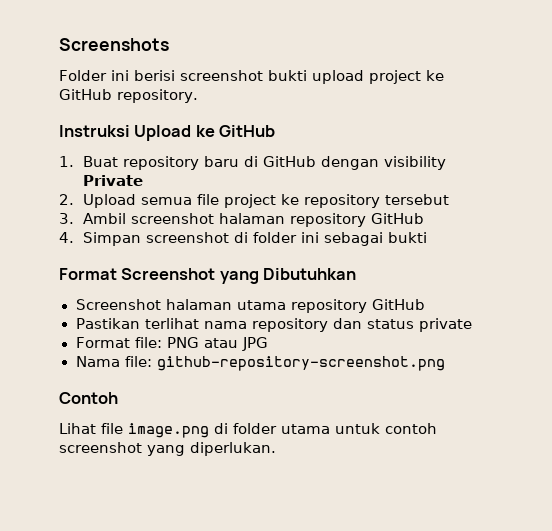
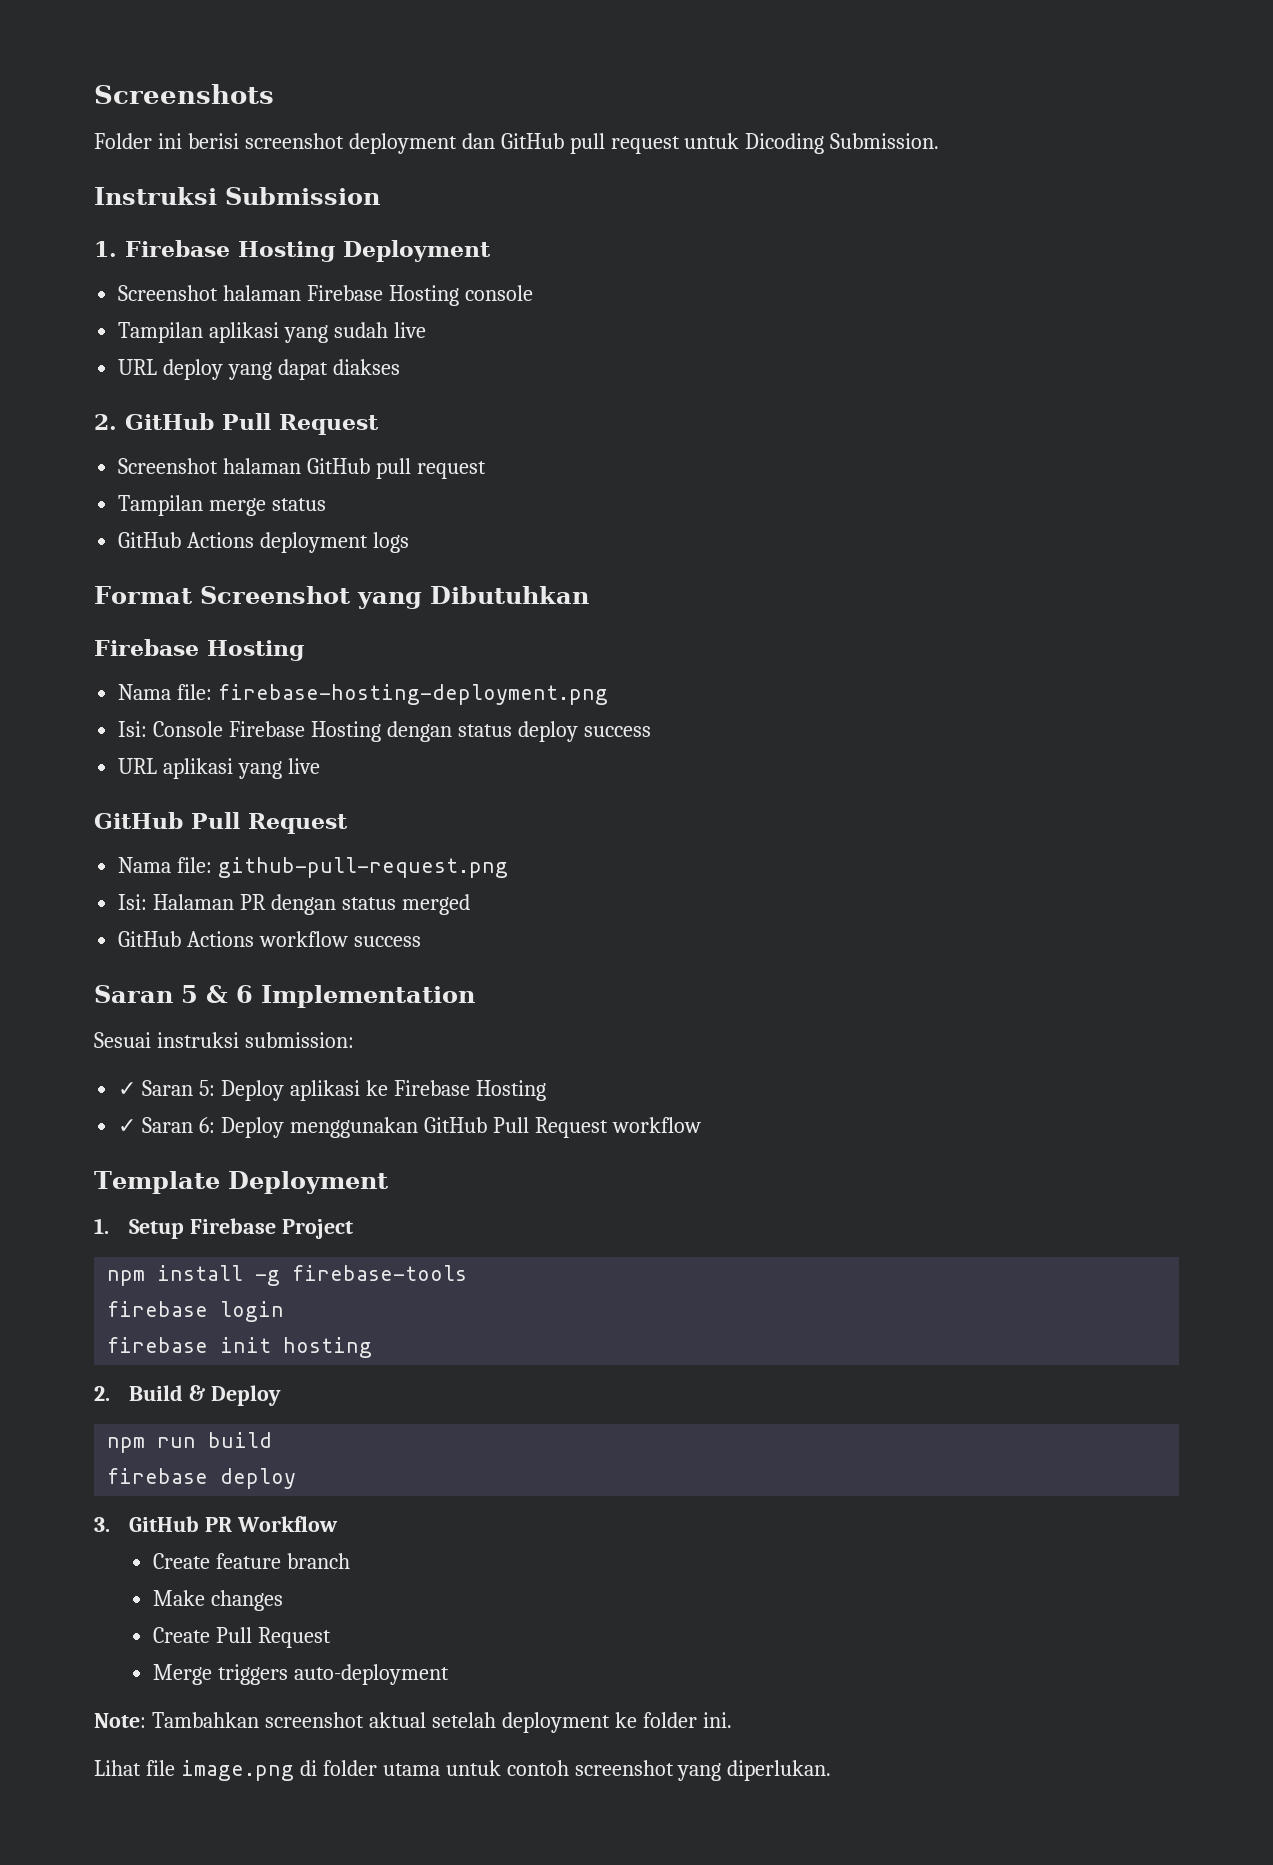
[268,70,444,84] [59,89,198,103] [59,125,276,141] [59,156,447,170] [83,175,144,186] [59,194,450,208] [59,213,425,227] [59,232,428,246] [59,268,357,284] [75,299,425,313] [75,318,472,332] [75,337,268,351] [75,356,445,371] [59,392,118,404] bukti upload project ke GitHub repository. // Instruksi Upload ke GitHub // 1. Buat repository baru di GitHub dengan visibility Private // 2. Upload semua file project ke repository tersebut // 3. Ambil screenshot halaman repository GitHub // 4. Simpan screenshot di folder ini sebagai bukti // Format Screenshot yang Dibutuhkan // Screenshot halaman utama repository GitHub // Pastikan terlihat nama repository dan status private // Format file: PNG atau JPG // Nama file: github-repository-screenshot.png // Contoh -> [348,133,940,154] [94,187,380,205] [94,240,491,262] [118,285,533,306] [118,322,426,343] [118,359,400,380] [94,413,379,435] [118,458,486,479] [118,495,327,516] [118,532,410,553] [94,586,589,609] [94,639,304,661] [118,684,609,705] [118,721,651,742] [118,758,321,779] [94,812,348,834] [118,857,509,878] [118,894,470,915] [118,931,422,947] [94,985,475,1008] [94,1032,354,1048] [118,1080,546,1101] [118,1117,701,1138] [94,1171,388,1194] [94,1218,353,1239] [107,1265,468,1286] [107,1301,285,1322] [107,1337,373,1358] [94,1385,281,1406] [107,1432,273,1453] [107,1468,297,1489] [94,1516,338,1532] [152,1553,350,1569] [152,1590,283,1611] [152,1627,331,1648] [152,1664,449,1685] [94,1712,732,1733] deployment dan GitHub pull request untuk Dicoding Submission. // Instruksi Submission // 1. Firebase Hosting Deployment // Screenshot halaman Firebase Hosting console // Tampilan aplikasi yang sudah live // URL deploy yang dapat diakses // 2. GitHub Pull Request // Screenshot halaman GitHub pull request // Tampilan merge status // GitHub Actions deployment logs // Format Screenshot yang Dibutuhkan // Firebase Hosting // Nama file: firebase-hosting-deployment.png // Isi: Console Firebase Hosting dengan status deploy success // URL aplikasi yang live // GitHub Pull Request // Nama file: github-pull-request.png // Isi: Halaman PR dengan status merged // GitHub Actions workflow success // Saran 5 & 6 Implementation // Sesuai instruksi submission: // ✓ Saran 5: Deploy aplikasi ke Firebase Hosting // ✓ Saran 6: Deploy menggunakan GitHub Pull Request workflow // Template Deployment // 1. Setup Firebase Project // npm install -g firebase-tools // firebase login // firebase init hosting // 2. Build & Deploy // npm run build // firebase deploy // 3. GitHub PR Workflow // Create feature branch // Make changes // Create Pull Request // Merge triggers auto-deployment // Note: Tambahkan screenshot aktual setelah deployment ke folder ini.

